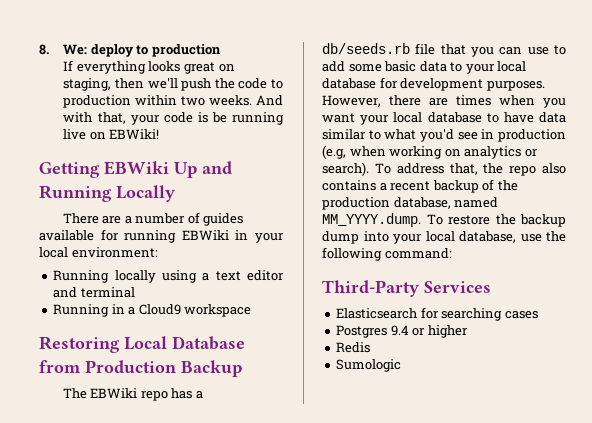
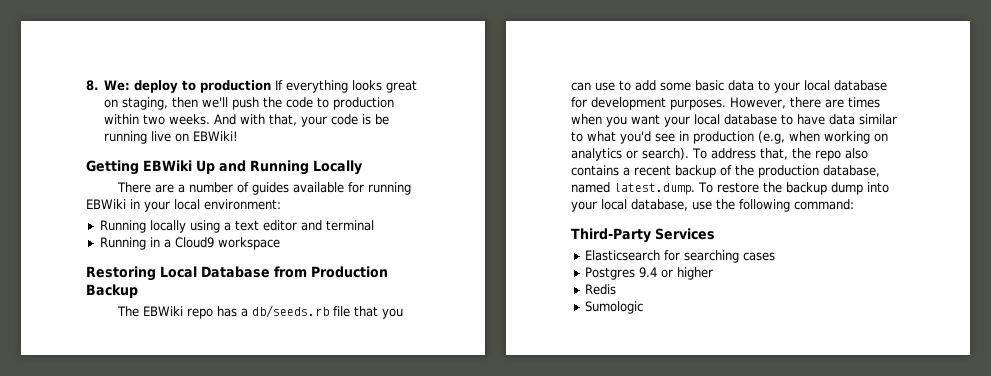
(221, 50) // -> (272, 86) none
[322,213,421,227] MM_YYYY.dump. -> [614,183,695,195] latest.dump.

